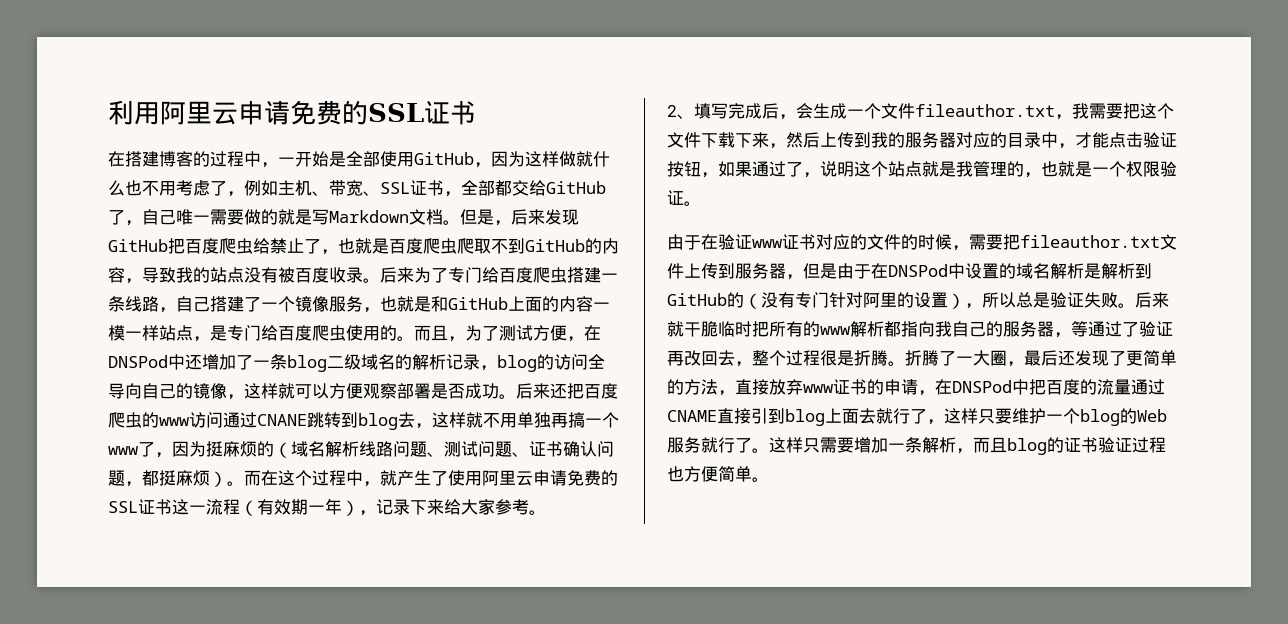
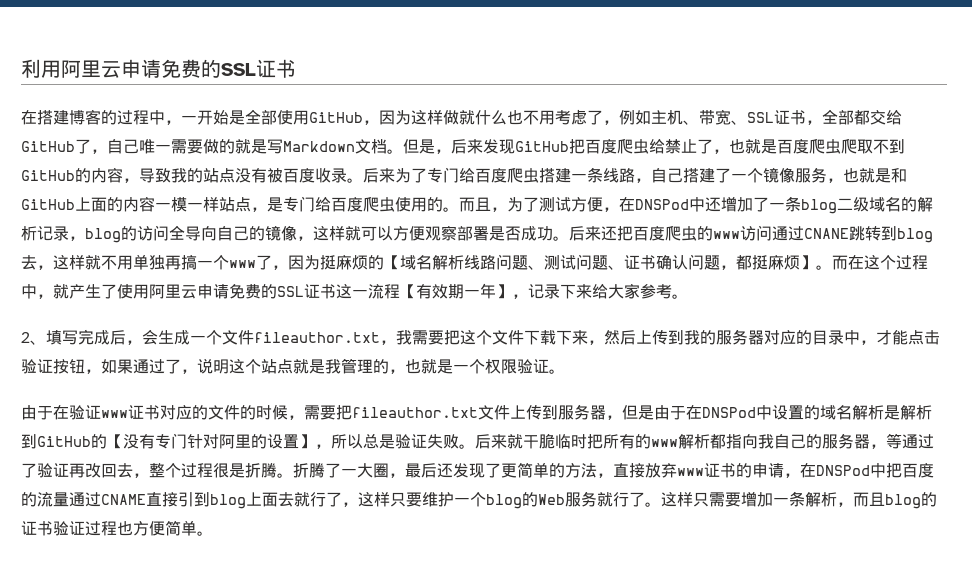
[274,442,291,458] （ -> [384,255,400,270] 【
[210,471,227,487] ） -> [800,255,816,270] 】
[240,500,257,516] （ -> [400,284,416,299] 【
[342,500,359,516] ） -> [496,284,512,299] 】
[744,293,761,309] （ -> [107,434,123,449] 【
[948,293,965,309] ） -> [299,434,315,449] 】

